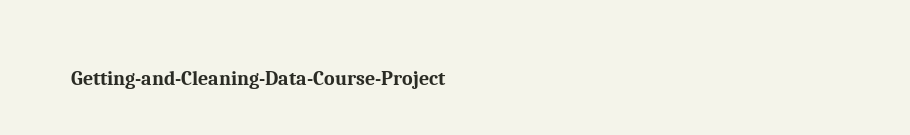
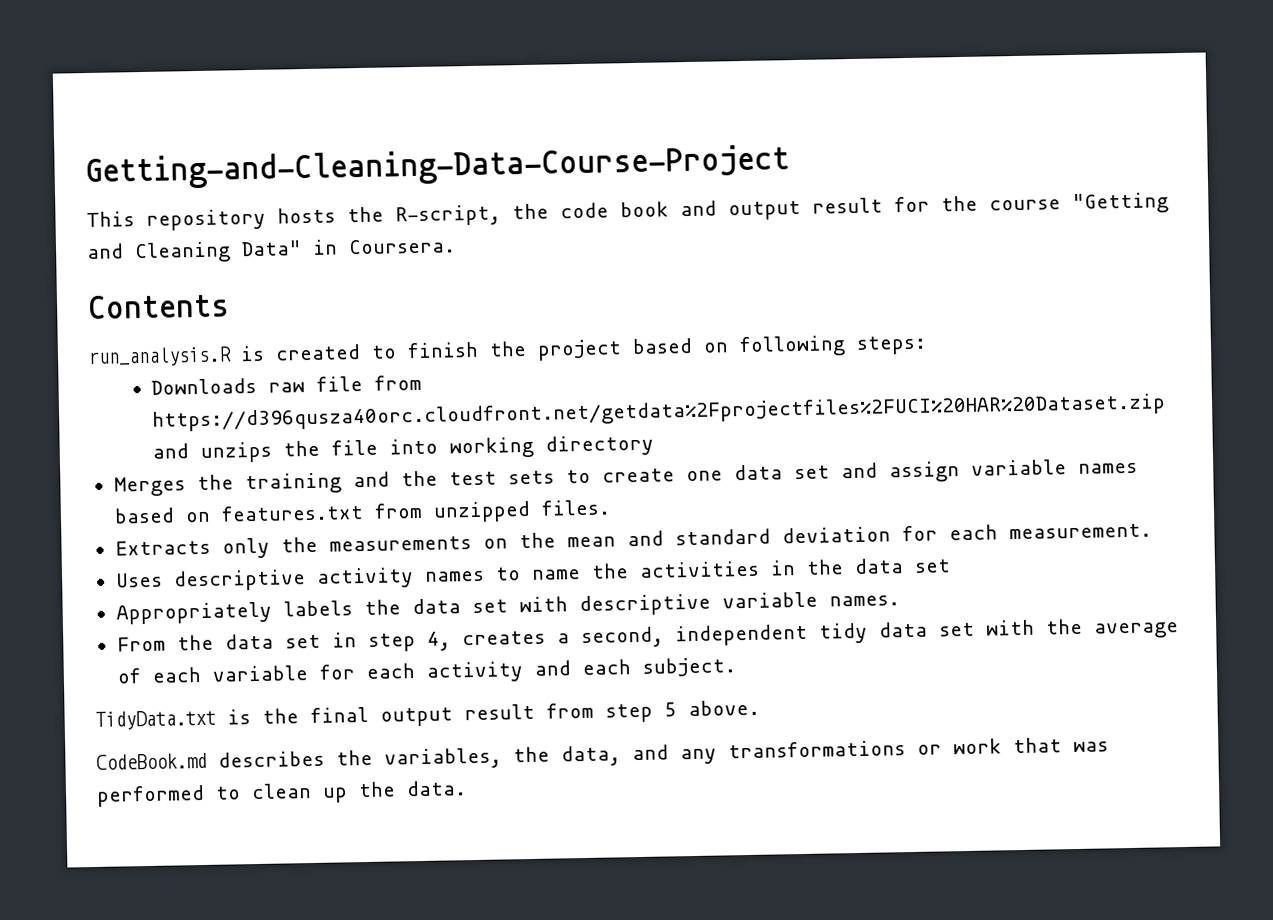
(446, 79) none -> [86,192,1169,231] [86,238,456,264] [87,293,230,320] [88,335,927,368] [151,374,423,395] [152,393,1167,432] [152,434,655,463] [113,459,1138,497] [113,499,610,524] [114,523,1152,559] [114,558,951,592] [115,591,900,625] [116,618,1179,652] [116,657,736,684] [95,699,760,730] [96,737,1109,770] [96,780,467,807] // This repository hosts the R-script, the code book and output result for the course "Getting and Cleaning Data" in Coursera. // Contents // run_analysis.R is created to finish the project based on following steps: // Downloads raw file from https://d396qusza40orc.cloudfront.net/getdata%2Fprojectfiles%2FUCI%20HAR%20Dataset.zip and unzips the file into working directory // Merges the training and the test sets to create one data set and assign variable names based on features.txt from unzipped files. // Extracts only the measurements on the mean and standard deviation for each measurement. // Uses descriptive activity names to name the activities in the data set // Appropriately labels the data set with descriptive variable names. // From the data set in step 4, creates a second, independent tidy data set with the average of each variable for each activity and each subject. // TidyData.txt is the final output result from step 5 above. // CodeBook.md describes the variables, the data, and any transformations or work that was performed to clean up the data.

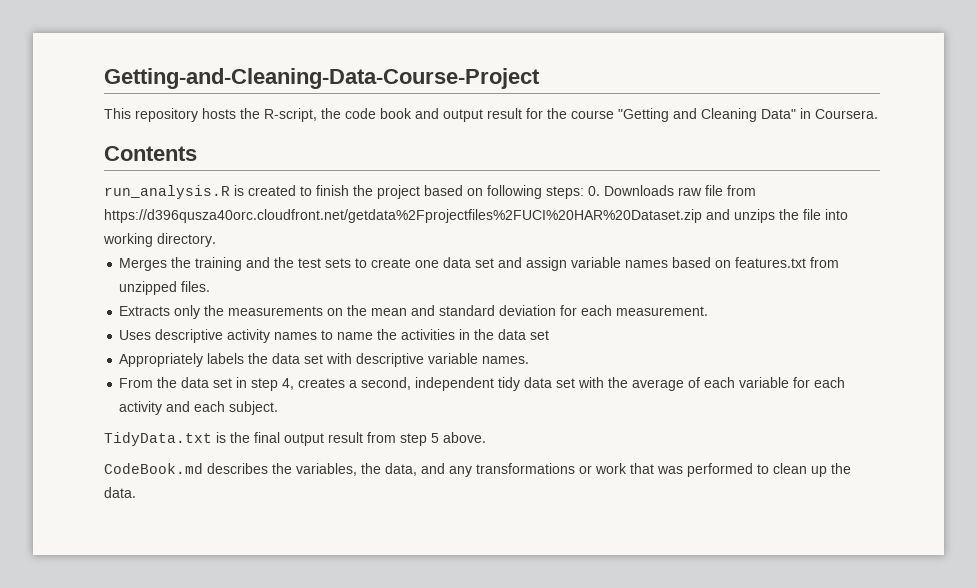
(927, 345) // -> [588,186,600,196] 0.
[545,434,655,457] directory -> [157,233,216,247] directory.

